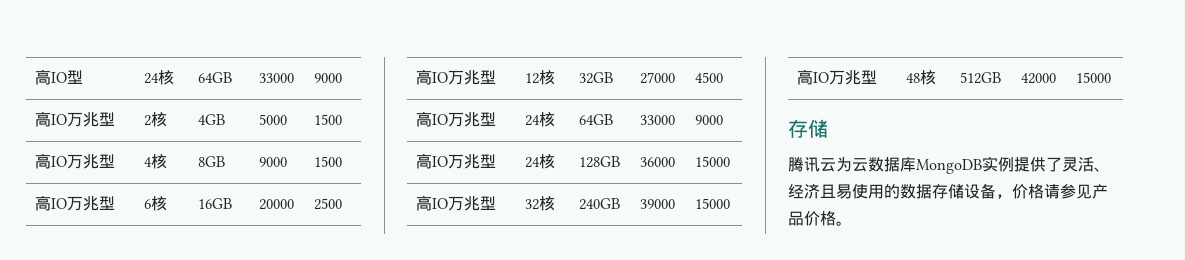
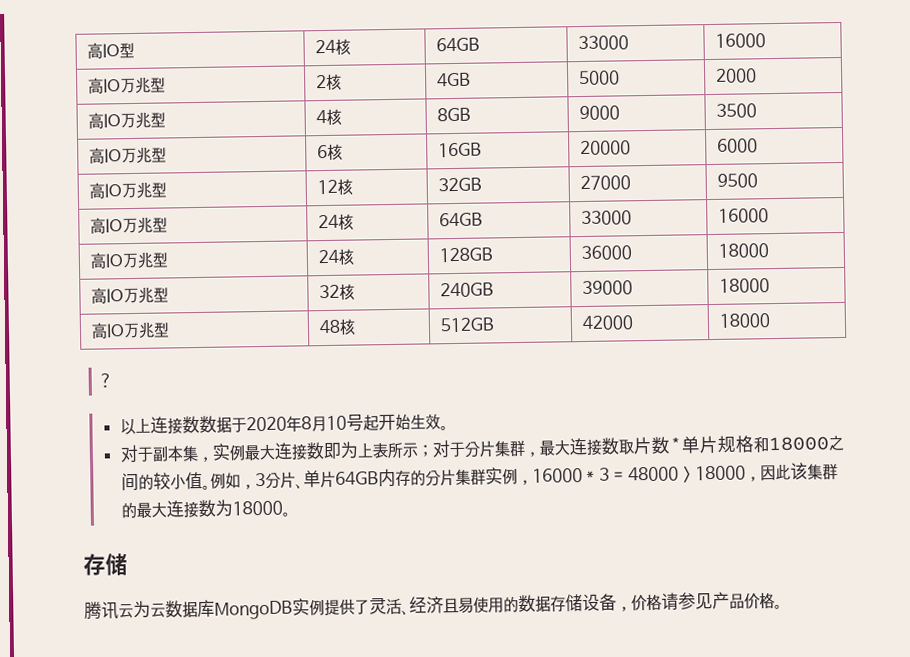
[314,73,343,83] 9000 -> [715,33,767,48] 16000
[314,114,343,125] 1500 -> [715,68,758,83] 2000
[314,156,343,167] 1500 -> [716,103,758,118] 3500
[314,198,343,210] 2500 -> [717,138,759,153] 6000
[695,72,724,83] 4500 -> [717,173,759,188] 9500
[695,115,724,125] 9000 -> [718,208,770,223] 16000
[695,156,731,167] 15000 -> [718,243,770,258] 18000
[695,198,731,209] 15000 -> [719,278,771,293] 18000
[1076,72,1112,83] 15000 -> [719,313,772,328] [99,373,112,388] [119,413,449,436] [119,434,844,463] [120,462,839,492] [120,499,291,519] 18000 // ? // 以上连接数数据于2020年8月10号起开始生效。 // 对于副本集，实例最大连接数即为上表所示；对于分片集群，最大连接数取片数*单片规格和18000之间的较小值。例如，3分片、单片64GB内存的分片集群实例，16000 * 3 = 48000 > 18000，因此该集群的最大连接数为18000。

